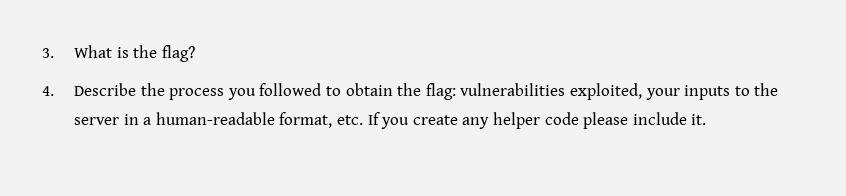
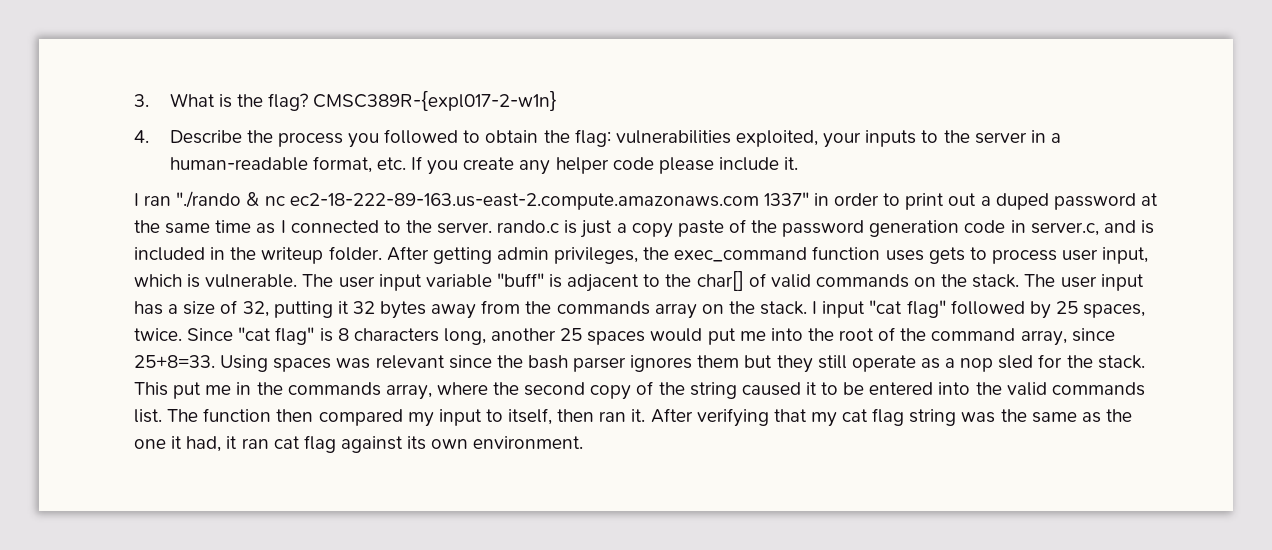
(195, 53) none -> [313,91,558,111] CMSC389R-{expl017-2-w1n}
(707, 119) none -> [134,191,1158,210] [134,219,1154,238] [134,246,1149,264] [134,271,1144,292] [134,300,1146,319] [134,327,1115,346] [134,354,1145,373] [134,381,1145,400] [134,408,1132,427] [134,435,584,453] // I ran "./rando & nc ec2-18-222-89-163.us-east-2.compute.amazonaws.com 1337" in order to print out a duped password at the same time as I connected to the server. rando.c is just a copy paste of the password generation code in server.c, and is included in the writeup folder. After getting admin privileges, the exec_command function uses gets to process user input, which is vulnerable. The user input variable "buff" is adjacent to the char[] of valid commands on the stack. The user input has a size of 32, putting it 32 bytes away from the commands array on the stack. I input "cat flag" followed by 25 spaces, twice. Since "cat flag" is 8 characters long, another 25 spaces would put me into the root of the command array, since 25+8=33. Using spaces was relevant since the bash parser ignores them but they still operate as a nop sled for the stack. This put me in the commands array, where the second copy of the string caused it to be entered into the valid commands list. The function then compared my input to itself, then ran it. After verifying that my cat flag string was the same as the one it had, it ran cat flag against its own environment.

